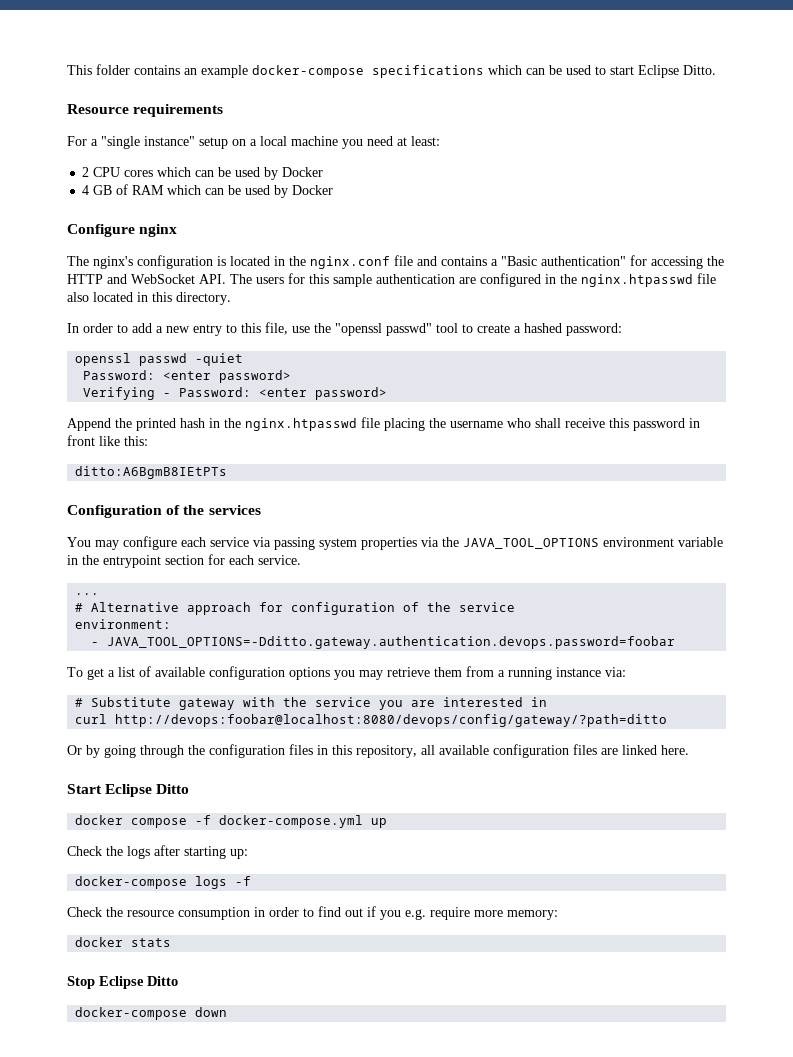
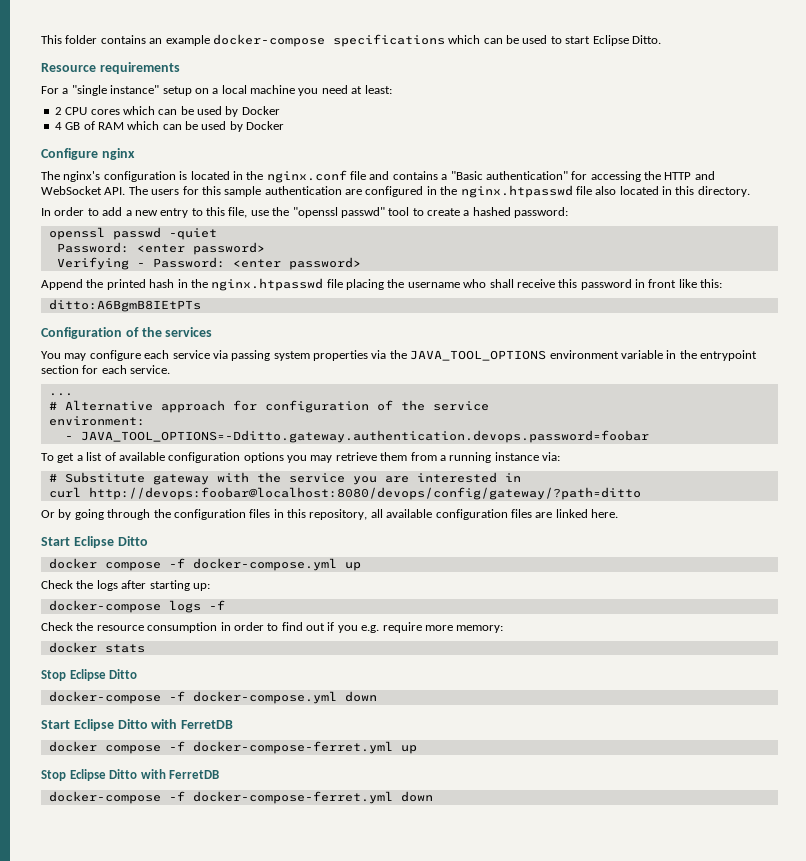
[195,1007,228,1017] down -> [168,691,377,704] [41,719,234,731] [48,741,417,754] [41,769,220,781] [48,791,433,804] -f docker-compose.yml down // Start Eclipse Ditto with FerretDB // docker compose -f docker-compose-ferret.yml up // Stop Eclipse Ditto with FerretDB // docker-compose -f docker-compose-ferret.yml down

